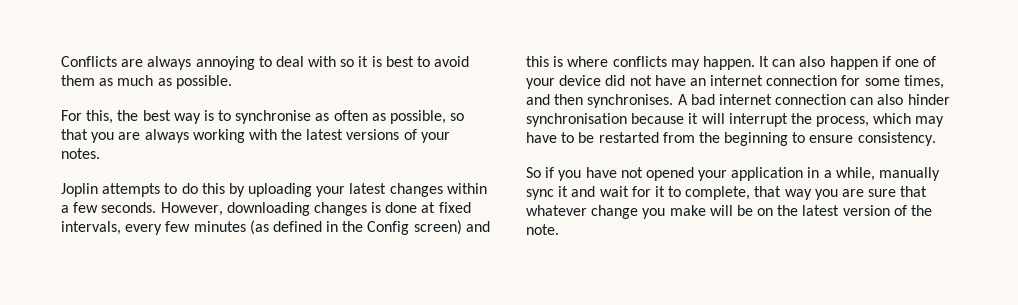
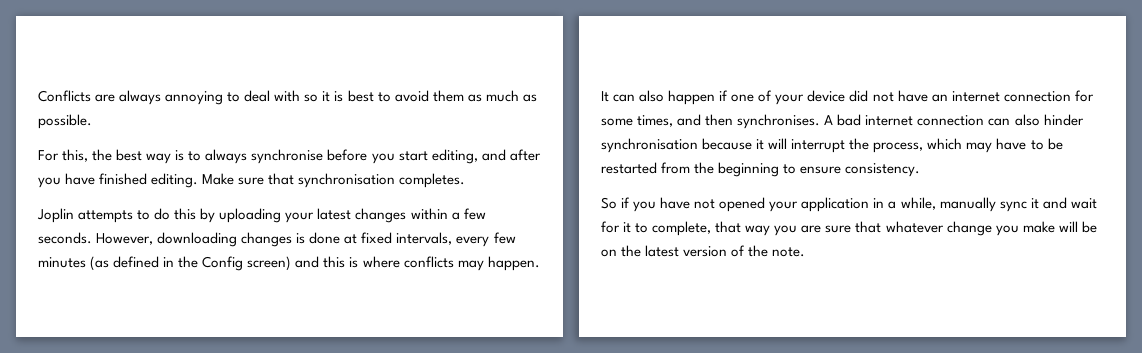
[235,110,465,124] [61,129,450,143] [61,148,100,159] synchronise as often as possible, so that you are always working with the latest versions of your notes. -> [205,149,541,164] [38,173,466,188] always synchronise before you start editing, and after you have finished editing. Make sure that synchronisation completes.

